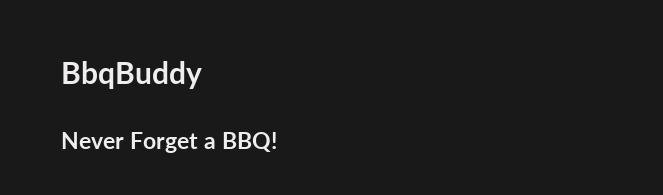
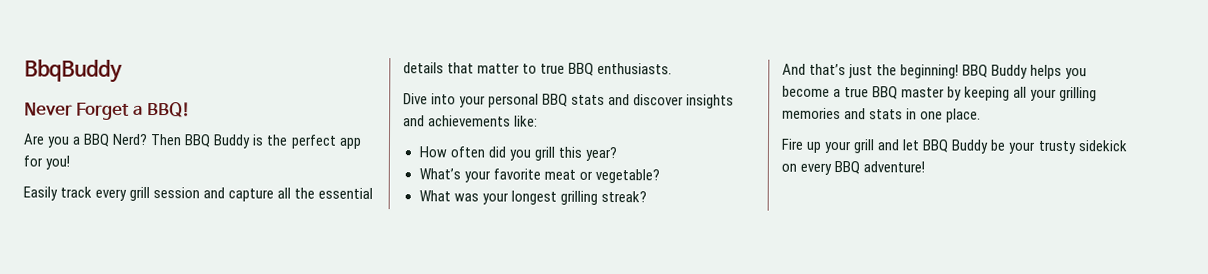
(278, 142) none -> [23,133,361,149] [23,155,71,170] [23,186,374,202] [403,62,673,76] [403,93,735,109] [403,115,539,127] [418,146,617,162] [418,168,660,184] [418,190,647,205] [782,63,1088,80] [782,85,1098,102] [782,107,982,123] [781,138,1127,155] [781,161,926,175] // Are you a BBQ Nerd? Then BBQ Buddy is the perfect app for you! // Easily track every grill session and capture all the essential details that matter to true BBQ enthusiasts. // Dive into your personal BBQ stats and discover insights and achievements like: // How often did you grill this year? // What’s your favorite meat or vegetable? // What was your longest grilling streak? // And that’s just the beginning! BBQ Buddy helps you become a true BBQ master by keeping all your grilling memories and stats in one place. // Fire up your grill and let BBQ Buddy be your trusty sidekick on every BBQ adventure!

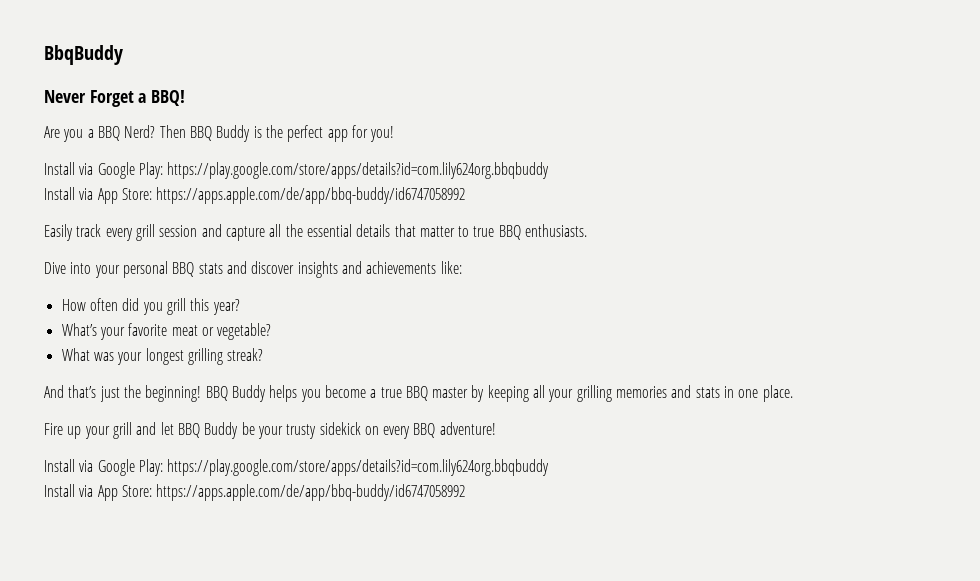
(71, 162) none -> [44,162,550,179] [44,187,466,204] // Install via Google Play: https://play.google.com/store/apps/details?id=com.lily624org.bbqbuddy // Install via App Store: https://apps.apple.com/de/app/bbq-buddy/id6747058992
(926, 167) none -> [44,459,550,476] [44,484,466,501] // Install via Google Play: https://play.google.com/store/apps/details?id=com.lily624org.bbqbuddy // Install via App Store: https://apps.apple.com/de/app/bbq-buddy/id6747058992

